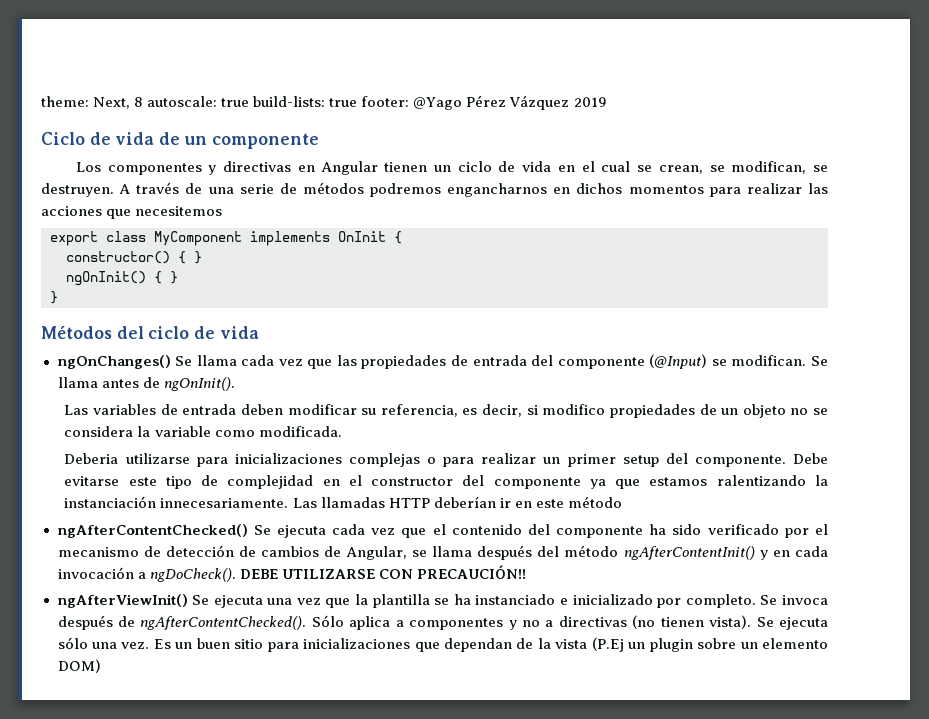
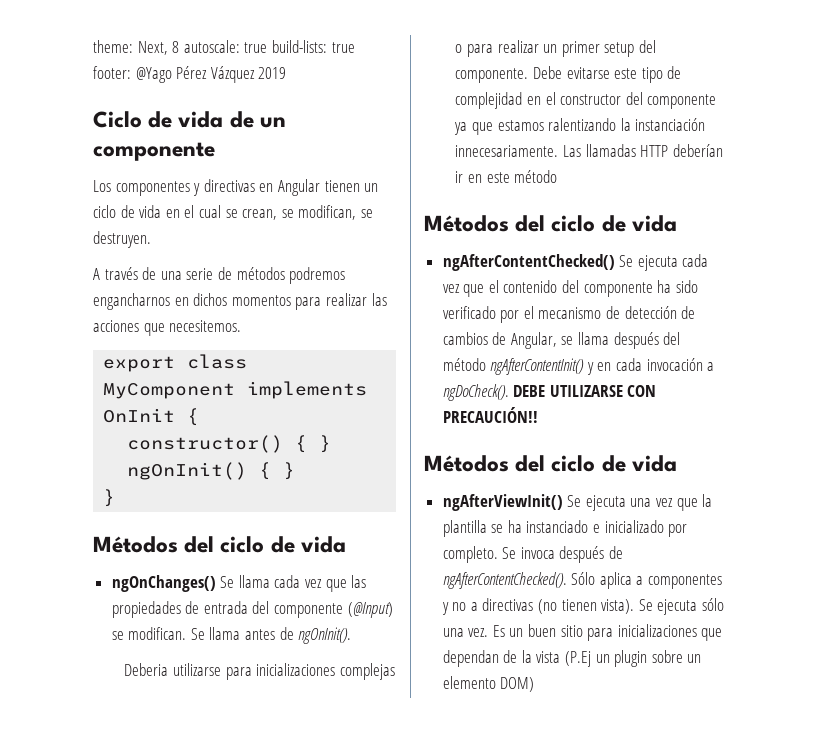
(114, 190) none -> (151, 239) //
[135,206,223,216] necesitemos -> [169,320,242,332] necesitemos.
[64,404,828,418] [64,426,342,437] // Las variables de entrada deben modificar su referencia, es decir, si modifico propiedades de un objeto no se considera la variable como modificada. -> (352, 635) none
(622, 502) none -> [424,215,677,232] // Métodos del ciclo de vida
(526, 572) none -> [424,455,677,472] // Métodos del ciclo de vida

